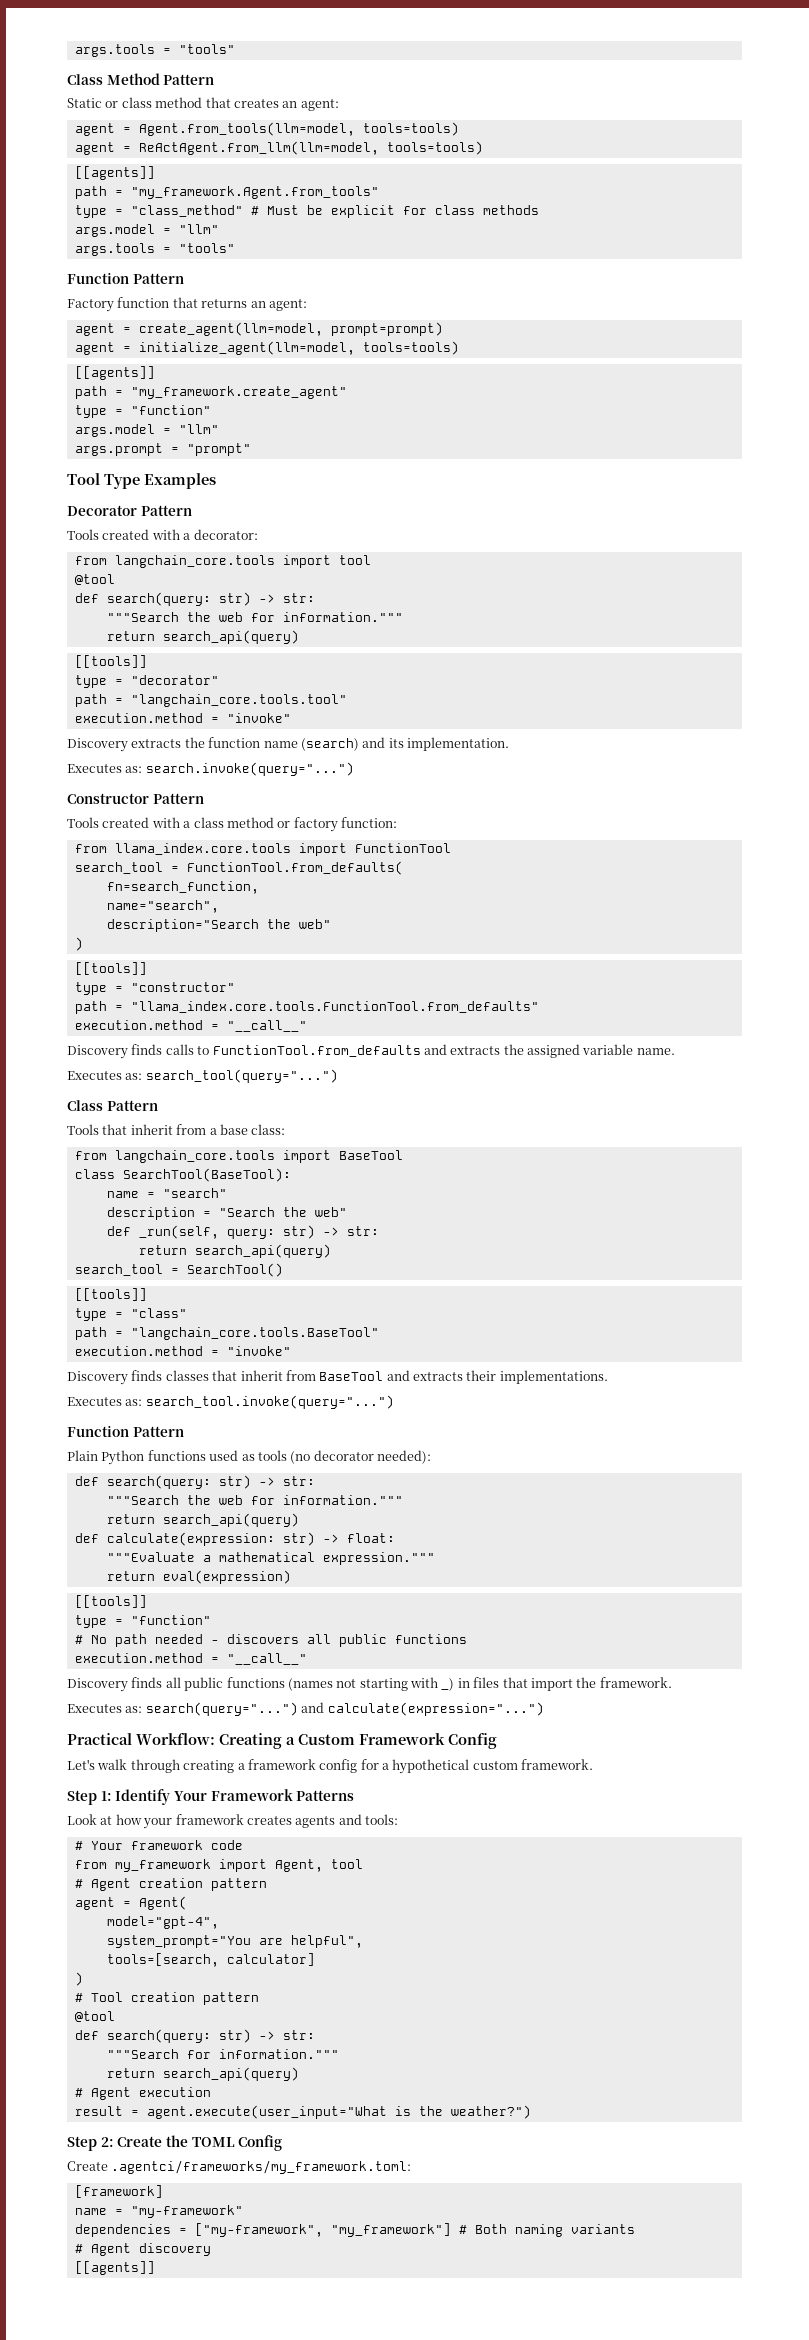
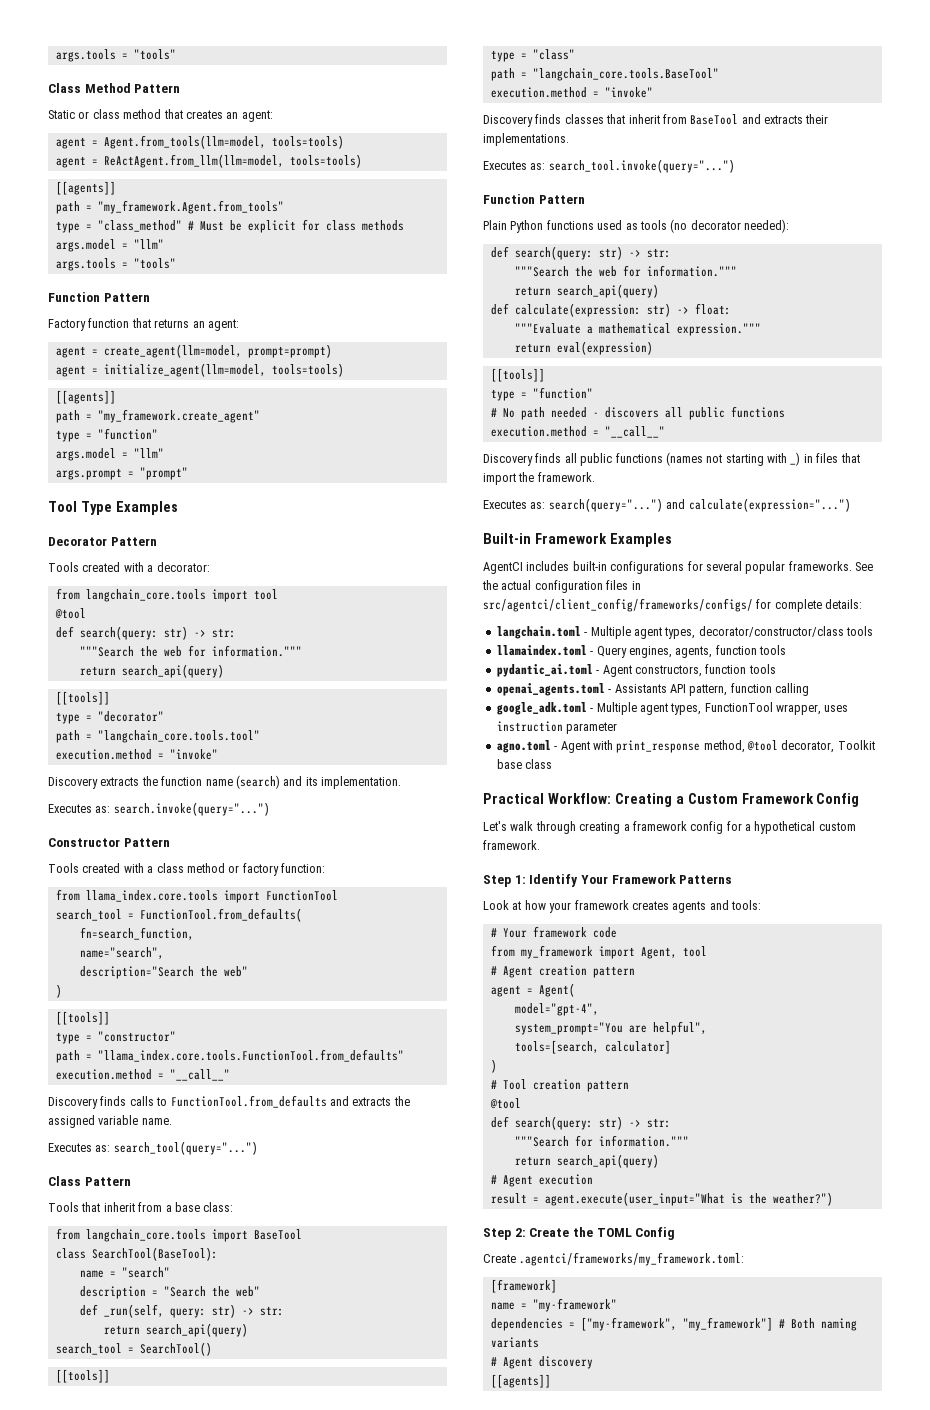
(544, 1709) none -> [483,533,672,547] [483,561,873,574] [482,580,641,593] [483,598,863,612] [496,626,873,639] [496,645,786,658] [496,664,776,677] [496,683,809,696] [496,702,849,715] [496,721,618,734] [496,740,875,753] [496,759,553,769] // Built-in Framework Examples // AgentCI includes built-in configurations for several popular frameworks. See the actual configuration files in src/agentci/client_config/frameworks/configs/ for complete details: // langchain.toml - Multiple agent types, decorator/constructor/class tools // llamaindex.toml - Query engines, agents, function tools // pydantic_ai.toml - Agent constructors, function tools // openai_agents.toml - Assistants API pattern, function calling // google_adk.toml - Multiple agent types, FunctionTool wrapper, uses instruction parameter // agno.toml - Agent with print_response method, @tool decorator, Toolkit base class

